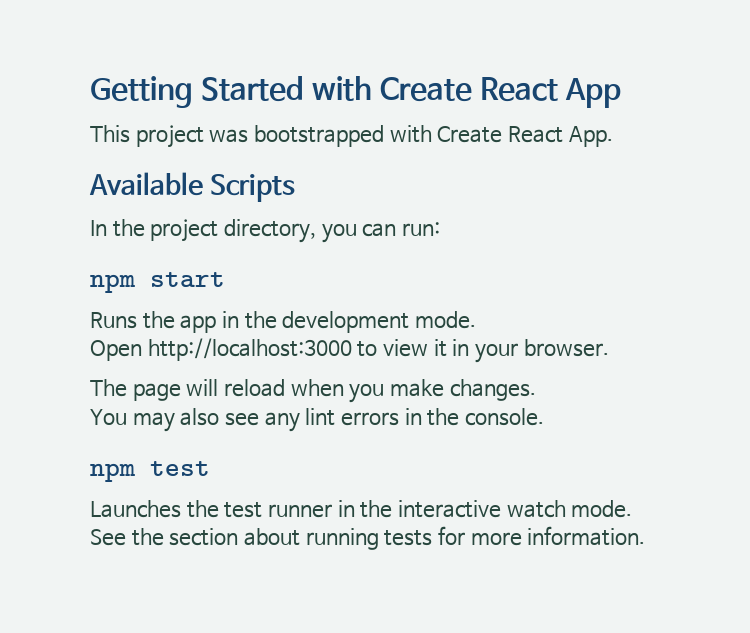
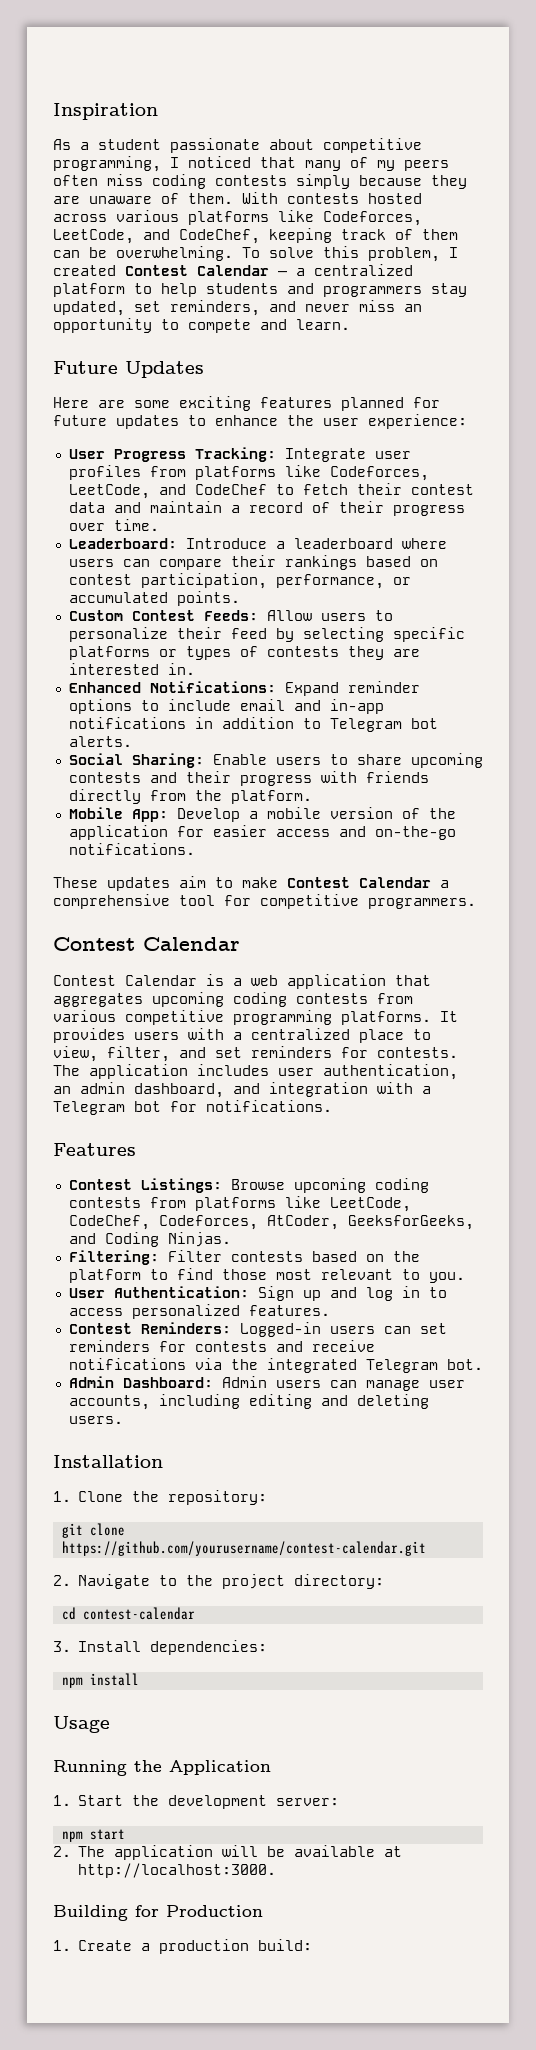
[90,76,621,108] [90,125,613,148] [89,172,296,202] [90,219,440,243] [90,272,225,293] [90,311,477,333] [90,338,609,363] [90,379,536,403] [90,408,544,432] [90,461,210,482] [90,500,633,518] [90,526,646,550] Getting Started with Create React App // This project was bootstrapped with Create React App. // Available Scripts // In the project directory, you can run: // npm start // Runs the app in the development mode. // Open http://localhost:3000 to view it in your browser. // The page will reload when you make changes. // You may also see any lint errors in the console. // npm test // Launches the test runner in the interactive watch mode. // See the section about running tests for more information. -> [53,103,158,120] [53,138,422,153] [53,156,449,172] [53,174,467,189] [53,192,422,204] [53,210,422,226] [53,228,458,244] [53,246,458,262] [53,264,413,276] [53,283,467,297] [53,300,422,316] [53,318,350,333] [53,361,204,378] [53,396,440,411] [53,414,467,429] [68,447,411,462] [68,465,429,481] [68,483,474,499] [68,501,465,516] [68,519,159,531] [68,538,447,549] [68,555,438,570] [68,573,411,589] [68,591,240,606] [68,610,393,621] [68,627,465,642] [68,646,420,660] [68,663,195,675] [68,681,420,696] [68,699,384,714] [68,717,438,732] [68,736,132,747] [68,753,483,768] [68,771,429,786] [68,789,312,804] [68,807,456,822] [68,825,456,840] [68,843,195,855] [53,876,449,891] [53,894,476,909] [53,937,240,951] [53,974,431,989] [53,992,413,1007] [53,1010,458,1025] [53,1028,431,1043] [53,1046,458,1062] [53,1064,458,1080] [53,1082,431,1098] [53,1100,332,1115] [53,1143,136,1156] [68,1178,429,1193] [68,1196,411,1212] [68,1215,474,1230] [68,1232,231,1247] [68,1250,420,1265] [68,1268,465,1283] [68,1286,447,1301] [68,1304,330,1319] [68,1322,447,1337] [68,1340,375,1352] [68,1358,483,1373] [68,1376,465,1391] [68,1394,429,1410] [68,1416,123,1424] [53,1455,163,1468] [53,1490,268,1505] [61,1523,125,1538] [61,1541,426,1556] [53,1574,385,1589] [61,1607,195,1620] [53,1640,268,1655] [61,1673,139,1688] [53,1716,110,1733] [53,1760,271,1776] [53,1795,340,1809] [61,1829,125,1842] [53,1845,403,1860] [78,1863,277,1878] [53,1905,263,1921] [53,1939,313,1954] Inspiration // As a student passionate about competitive programming, I noticed that many of my peers often miss coding contests simply because they are unaware of them. With contests hosted across various platforms like Codeforces, LeetCode, and CodeChef, keeping track of them can be overwhelming. To solve this problem, I created Contest Calendar — a centralized platform to help students and programmers stay updated, set reminders, and never miss an opportunity to compete and learn. // Future Updates // Here are some exciting features planned for future updates to enhance the user experience: // User Progress Tracking: Integrate user profiles from platforms like Codeforces, LeetCode, and CodeChef to fetch their contest data and maintain a record of their progress over time. // Leaderboard: Introduce a leaderboard where users can compare their rankings based on contest participation, performance, or accumulated points. // Custom Contest Feeds: Allow users to personalize their feed by selecting specific platforms or types of contests they are interested in. // Enhanced Notifications: Expand reminder options to include email and in-app notifications in addition to Telegram bot alerts. // Social Sharing: Enable users to share upcoming contests and their progress with friends directly from the platform. // Mobile App: Develop a mobile version of the application for easier access and on-the-go notifications. // These updates aim to make Contest Calendar a comprehensive tool for competitive programmers. // Contest Calendar // Contest Calendar is a web application that aggregates upcoming coding contests from various competitive programming platforms. It provides users with a centralized place to view, filter, and set reminders for contests. The application includes user authentication, an admin dashboard, and integration with a Telegram bot for notifications. // Features // Contest Listings: Browse upcoming coding contests from platforms like LeetCode, CodeChef, Codeforces, AtCoder, GeeksforGeeks, and Coding Ninjas. // Filtering: Filter contests based on the platform to find those most relevant to you. // User Authentication: Sign up and log in to access personalized features. // Contest Reminders: Logged-in users can set reminders for contests and receive notifications via the integrated Telegram bot. // Admin Dashboard: Admin users can manage user accounts, including editing and deleting users. // Installation // 1. Clone the repository: // git clone https://github.com/yourusername/contest-calendar.git // 2. Navigate to the project directory: // cd contest-calendar // 3. Install dependencies: // npm install // Usage // Running the Application // 1. Start the development server: // npm start // 2. The application will be available at http://localhost:3000. // Building for Production // 1. Create a production build:

